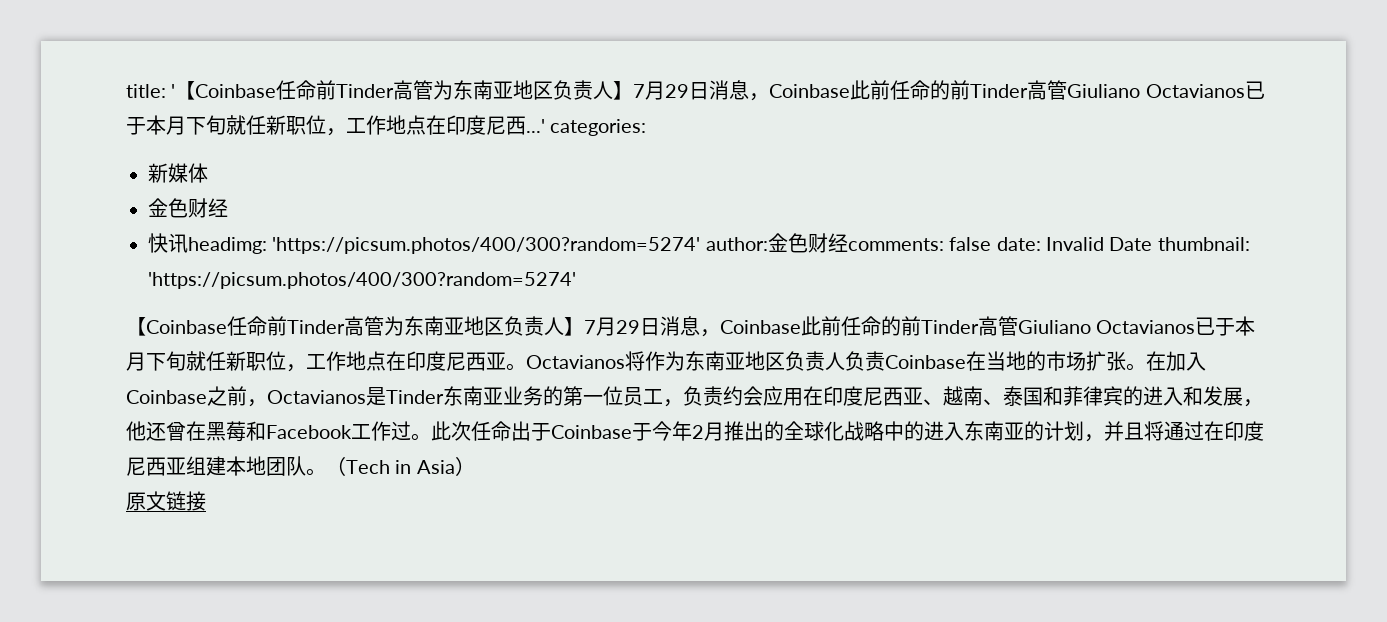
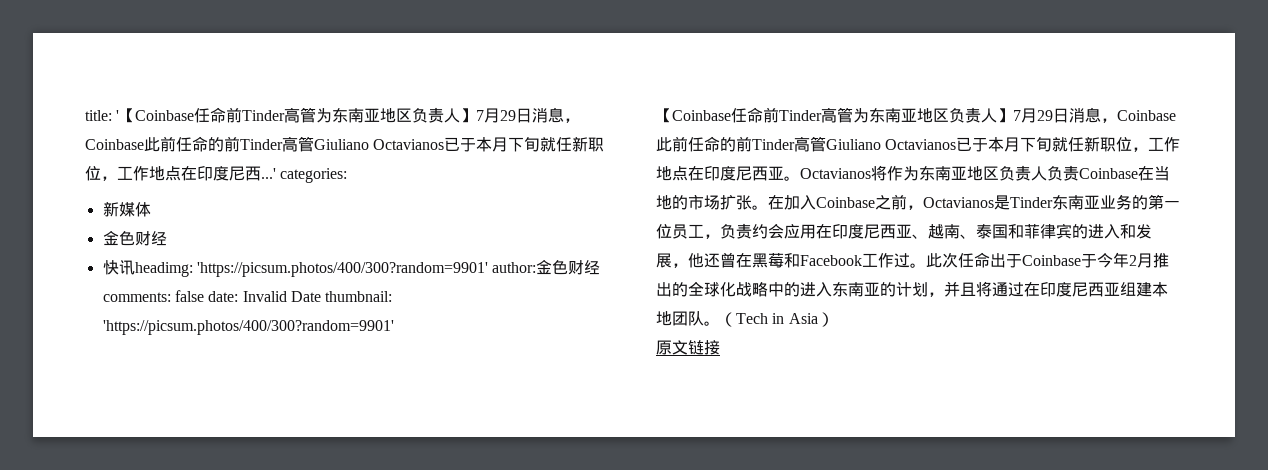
[272,237,701,254] 'https://picsum.photos/400/300?random=5274' -> [196,262,488,277] 'https://picsum.photos/400/300?random=9901'
[148,272,576,289] 'https://picsum.photos/400/300?random=5274' -> [102,320,394,335] 'https://picsum.photos/400/300?random=9901'

